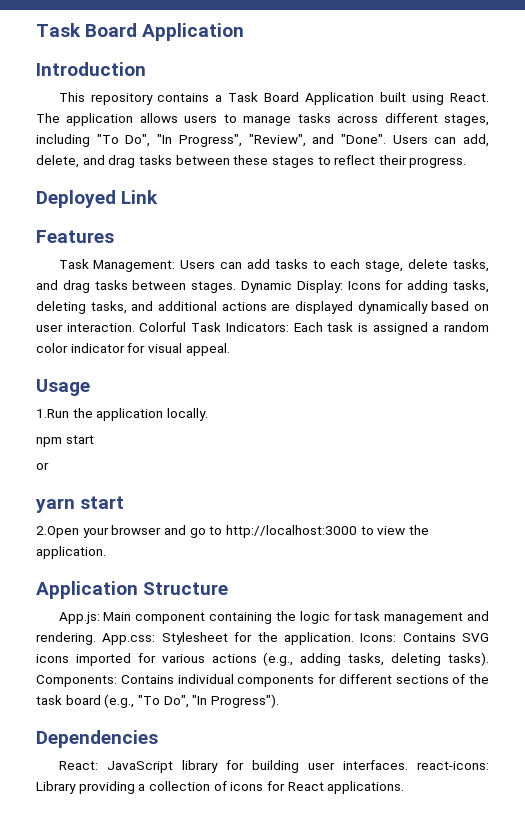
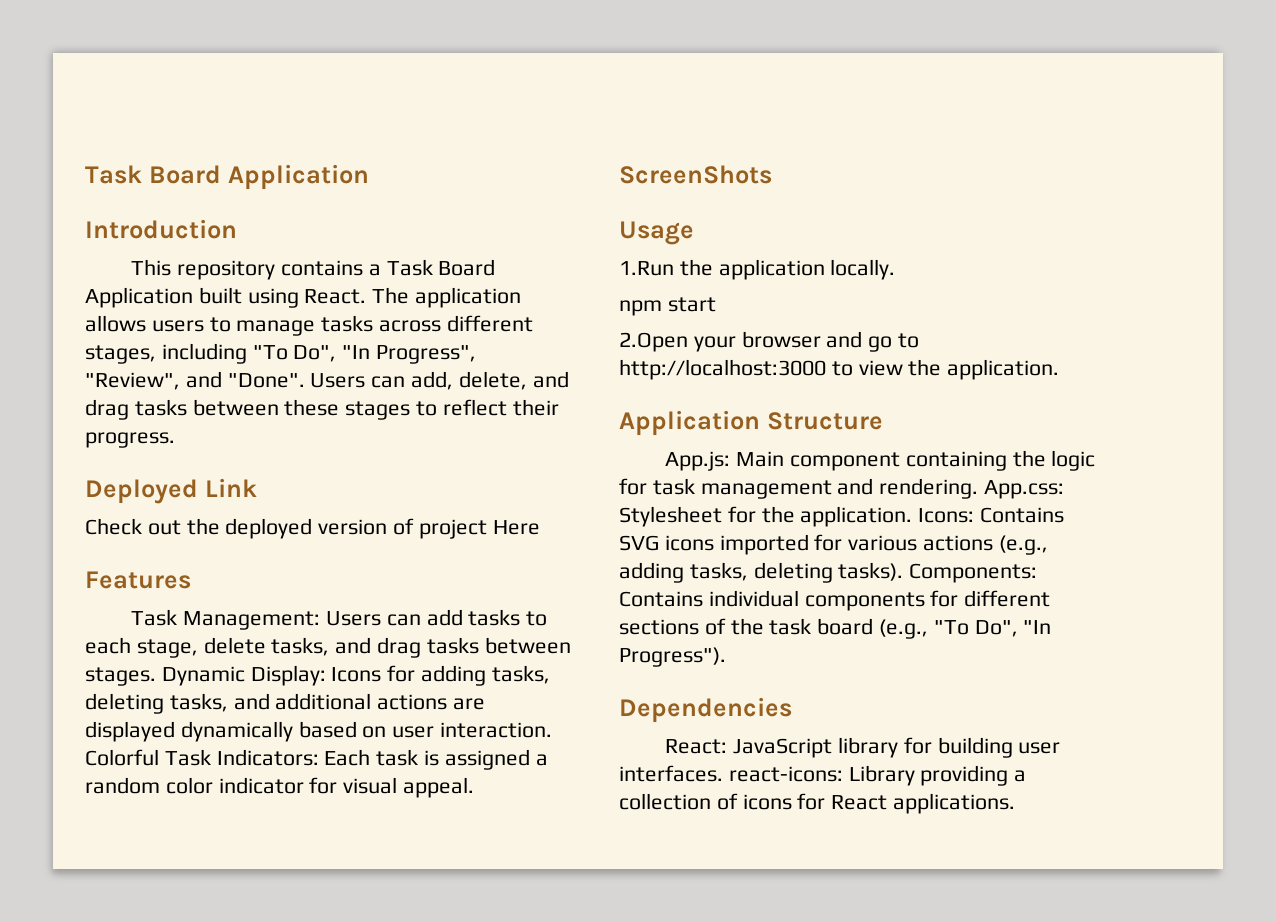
(159, 197) none -> [85,518,540,539] // Check out the deployed version of project Here
(230, 349) none -> [619,165,772,184] // ScreenShots
[36,462,49,470] [35,496,125,513] // or // yarn start -> (716, 304) none

